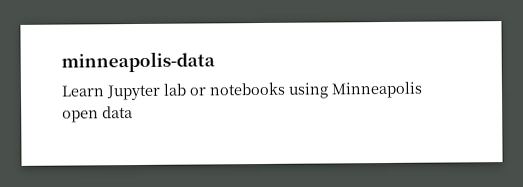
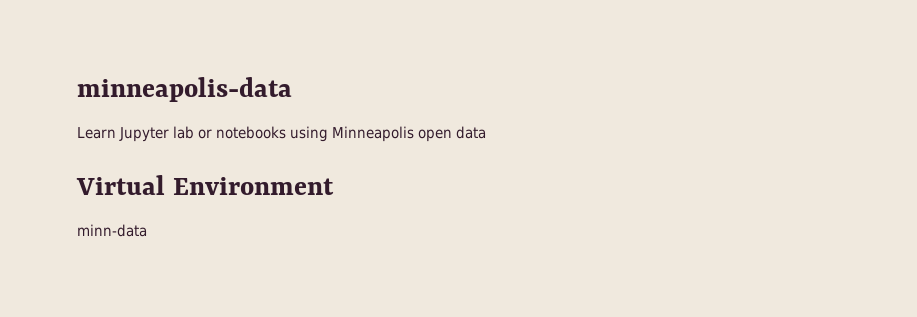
(133, 112) none -> [76,175,335,195] [77,224,147,237] // Virtual Environment // minn-data

